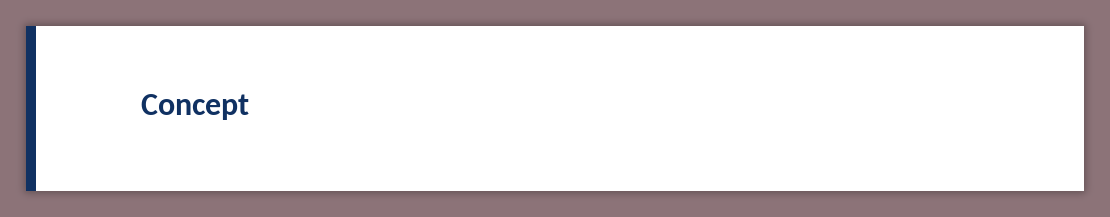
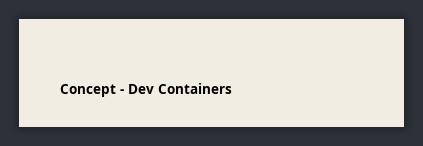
(249, 107) none -> [120,83,232,94] - Dev Containers

